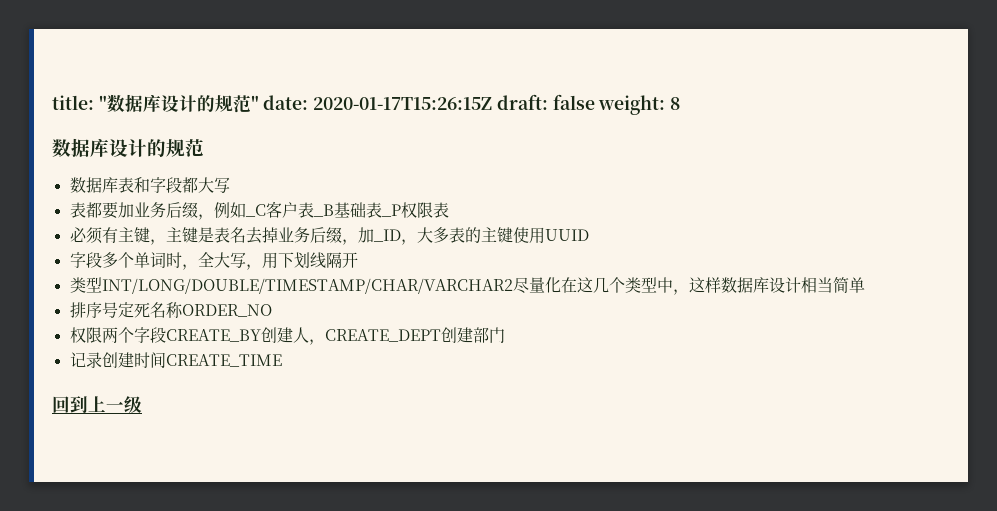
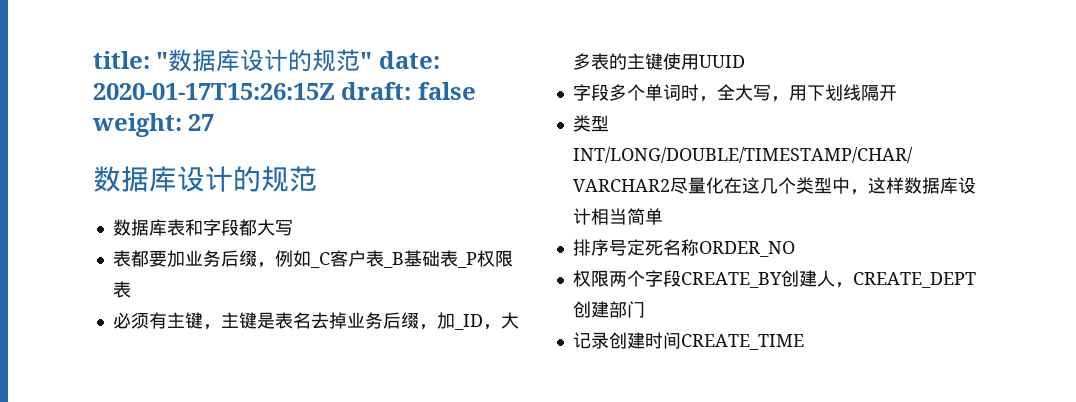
[670,97,681,110] 8 -> [188,114,215,131] 27
[52,396,142,414] // 回到上一级 -> (804, 342) none

